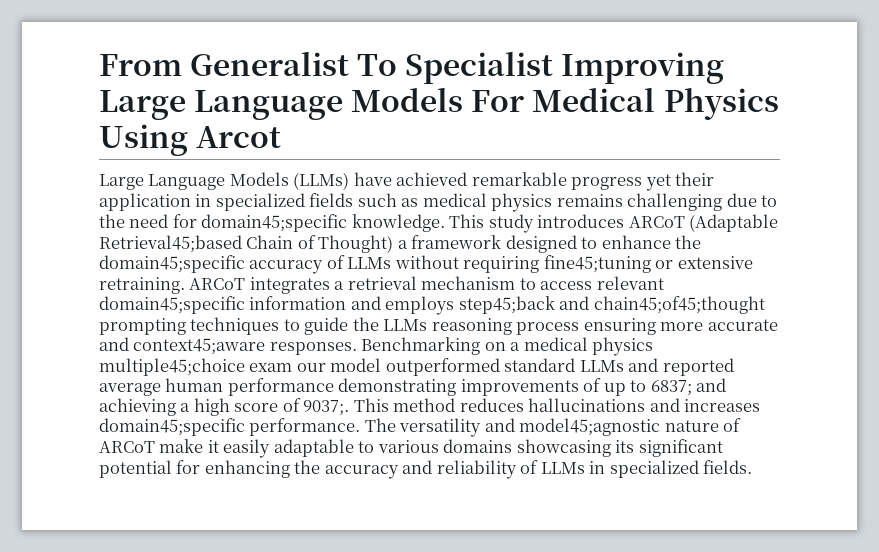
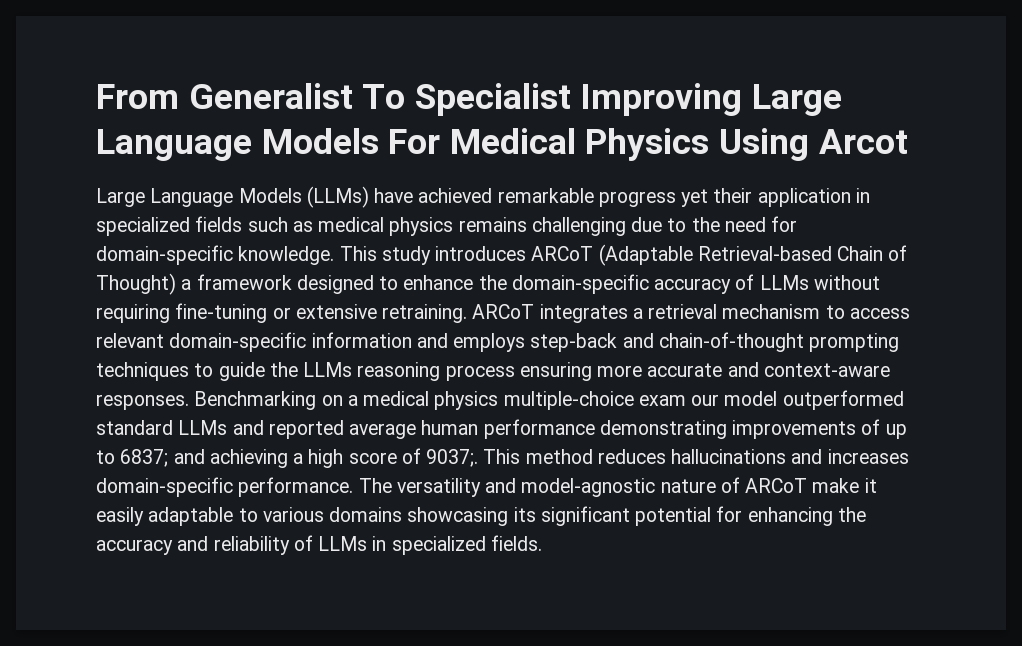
[201,214,348,232] domain45;specific -> [96,245,233,265] domain-specific
[99,235,242,253] Retrieval45;based -> [697,246,832,261] Retrieval-based
[99,255,245,273] domain45;specific -> [511,274,649,294] domain-specific
[543,255,651,273] fine45;tuning -> [175,303,268,323] fine-tuning
[99,296,245,314] domain45;specific -> [169,332,307,352] domain-specific
[458,296,765,314] step45;back and chain45;of45;thought -> [530,332,804,352] step-back and chain-of-thought
[133,338,266,355] context45;aware -> [763,363,890,377] context-aware
[99,358,245,376] multiple45;choice -> [503,391,634,410] multiple-choice
[99,418,245,436] domain45;specific -> [96,477,233,497] domain-specific
[519,418,661,436] model45;agnostic -> [521,478,656,497] model-agnostic

